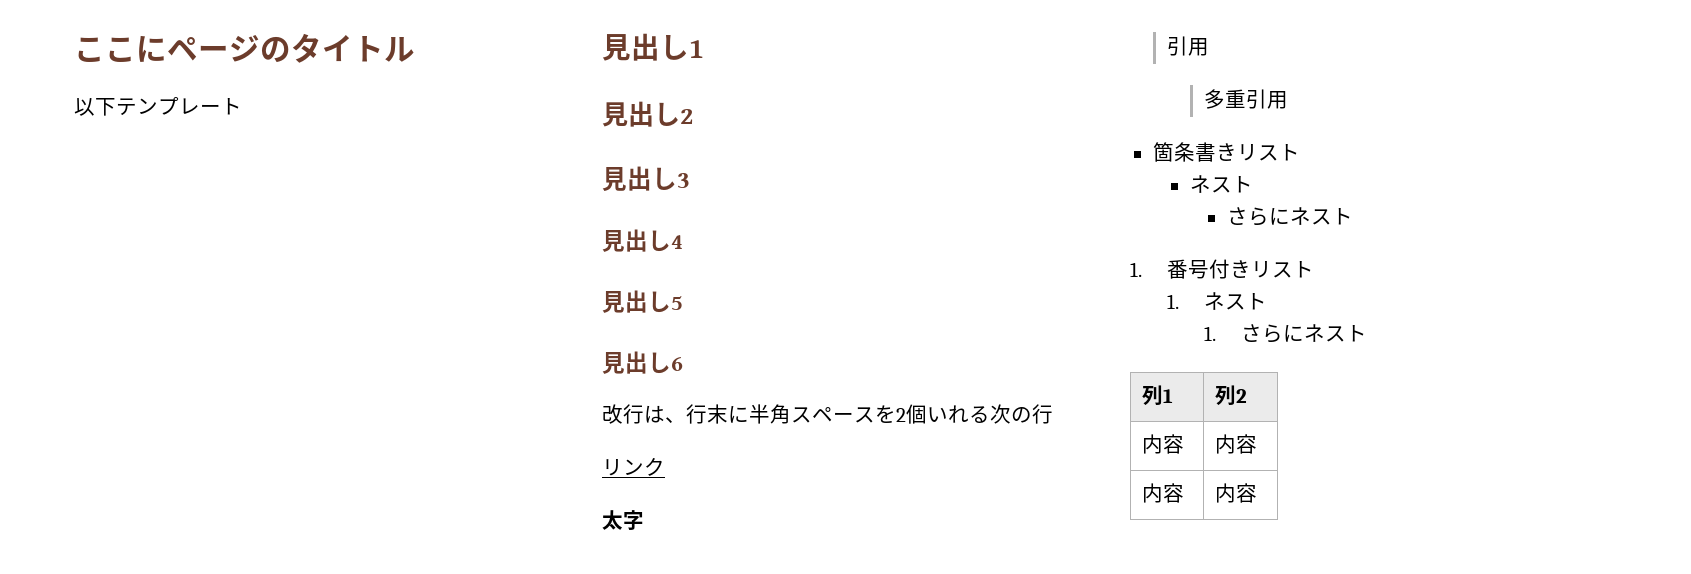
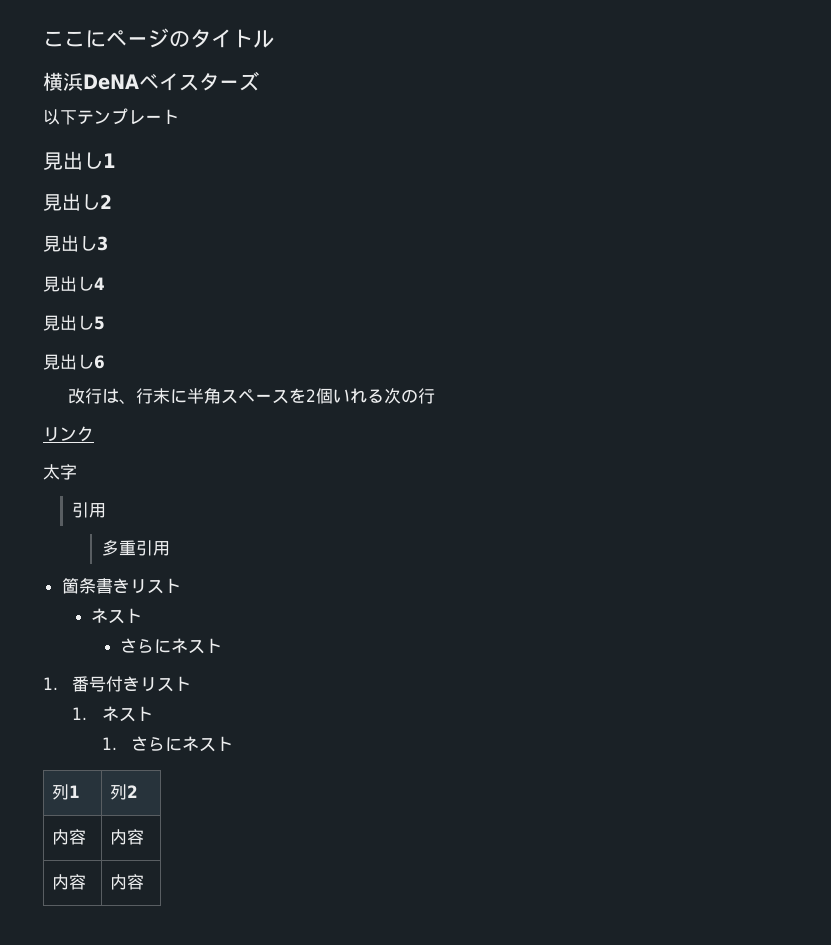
(415, 49) none -> [43,71,259,91] // 横浜DeNAベイスターズ

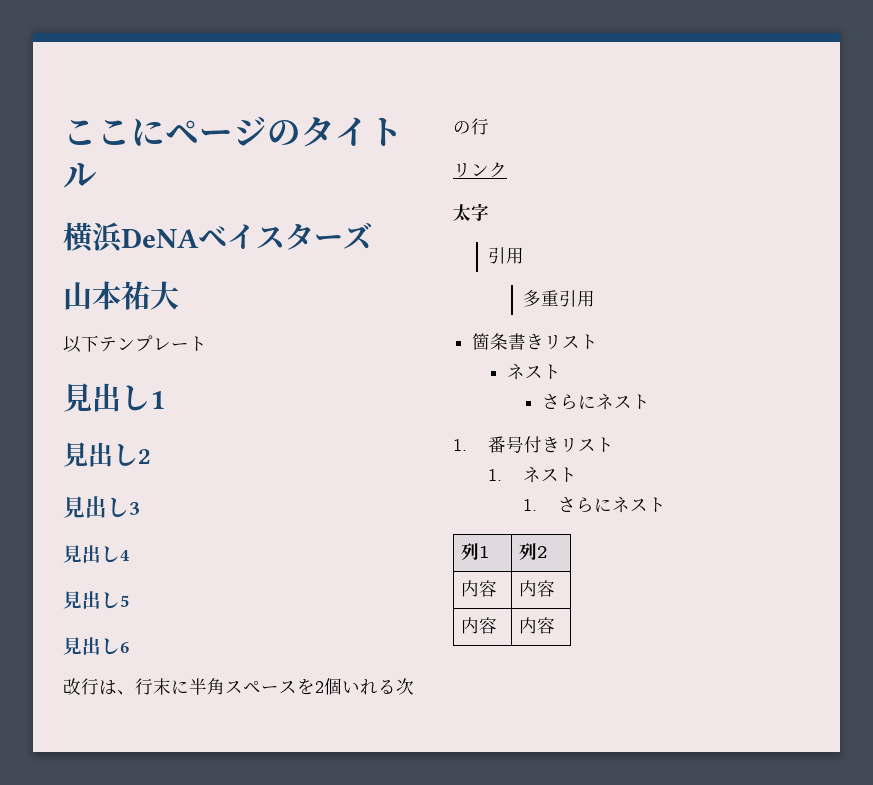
(259, 81) none -> [63,281,179,310] // 山本祐大

